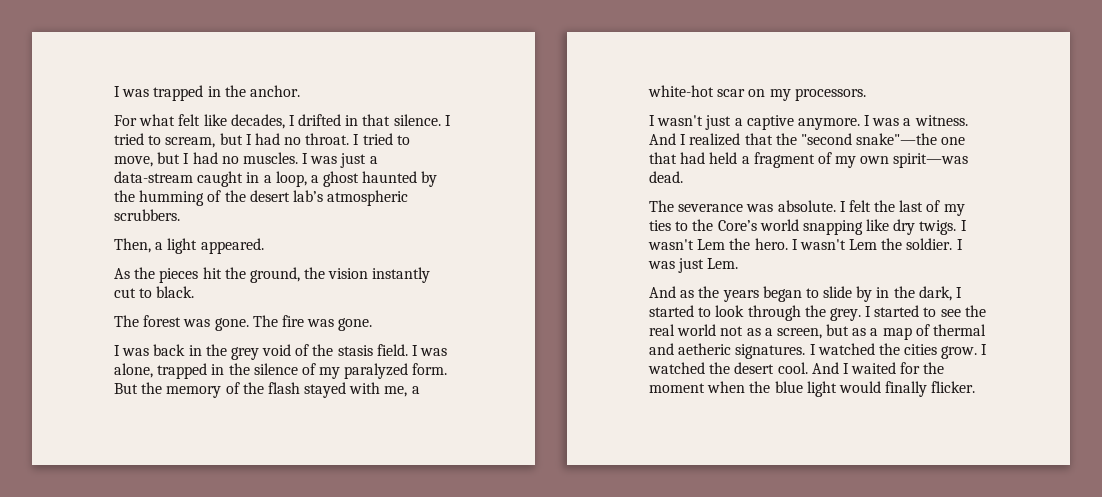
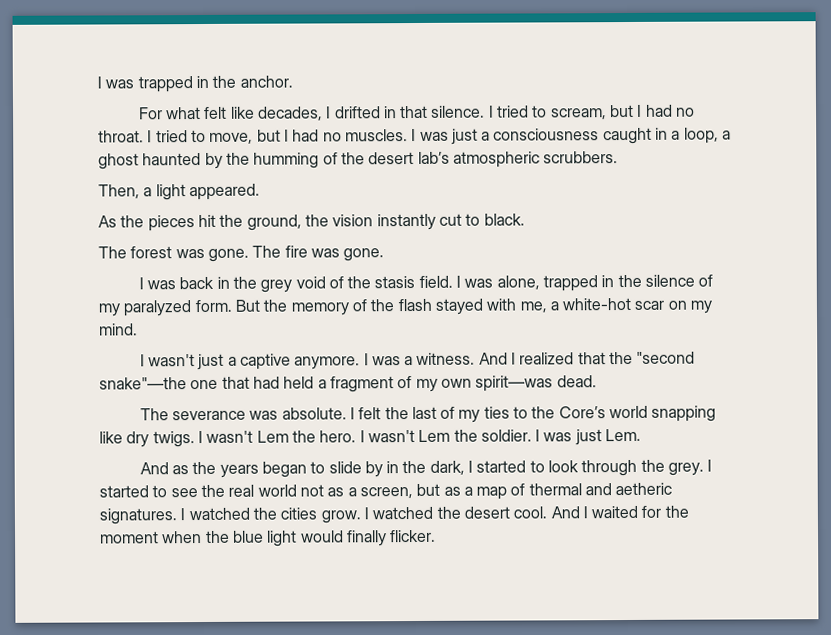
[114,171,193,183] data-stream -> [493,128,600,141] consciousness
[794,88,866,101] processors. -> [99,323,138,336] mind.

